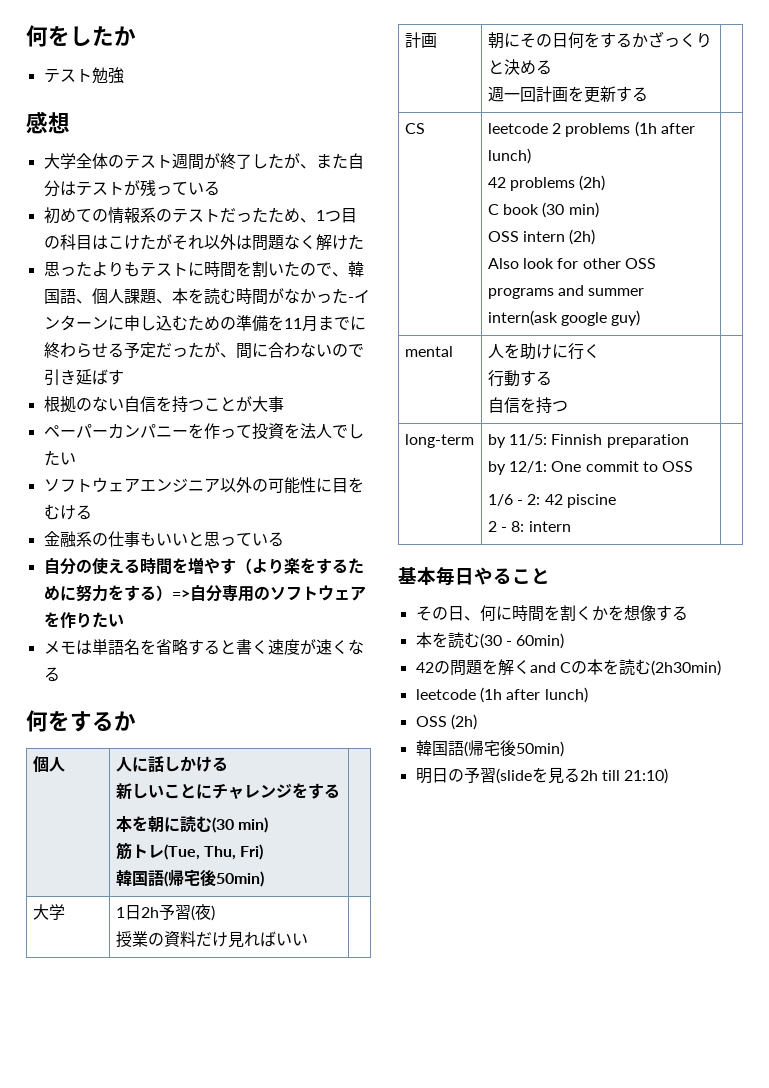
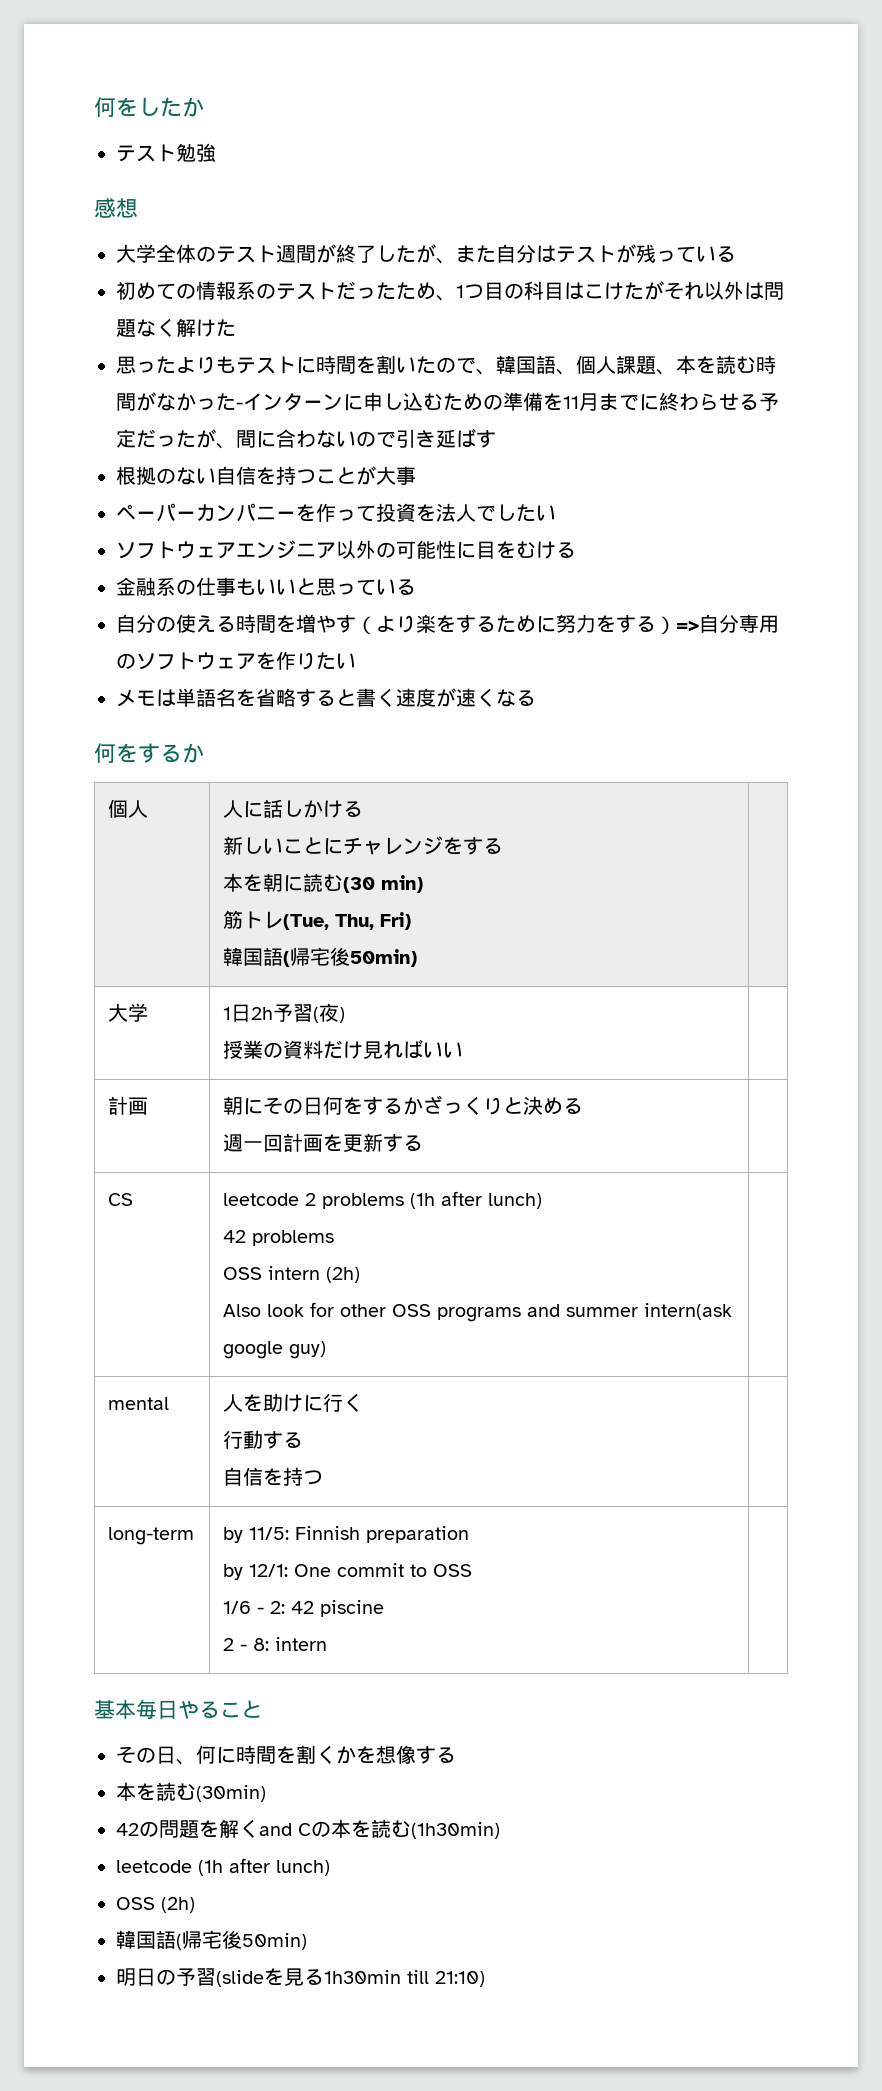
[579,175,606,191] [487,202,599,218] (2h) // C book (30 min) -> (335, 1238) none
[479,633,565,649] (30 - 60min) -> [196,1785,266,1802] (30min)
[650,660,721,676] (2h30min) -> [411,1822,500,1839] (1h30min)
[579,770,598,781] 2h -> [324,1970,401,1984] 1h30min

